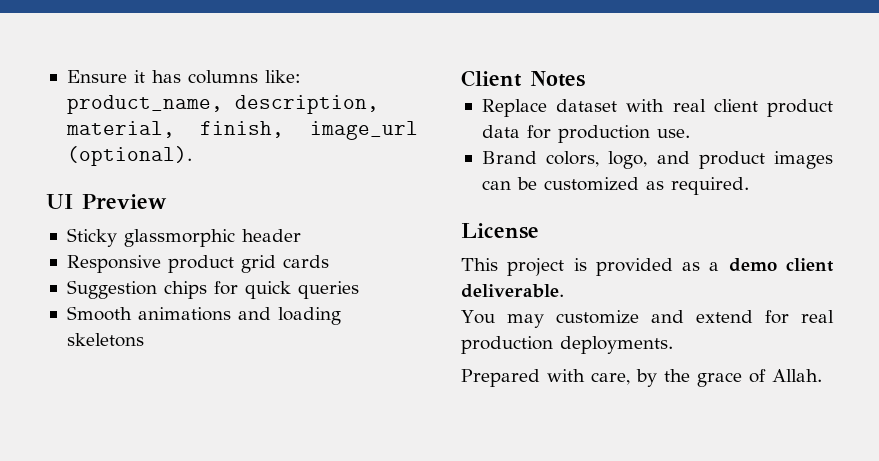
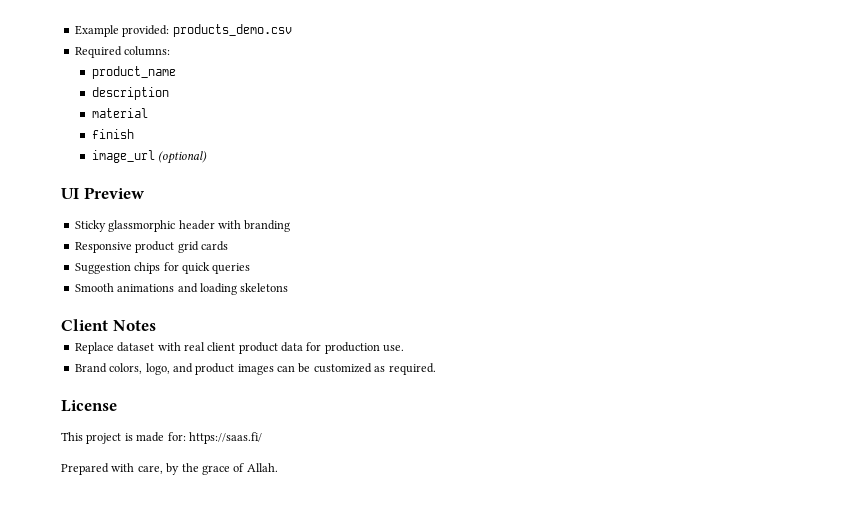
[66,70,301,84] [66,95,379,114] [65,121,418,140] [66,146,192,166] Ensure it has columns like: product_name, description, material, finish, image_url (optional). -> [74,24,292,37] [74,46,171,58] [91,66,176,79] [91,87,169,100] [91,108,148,118] [91,129,134,139] [91,150,207,164] Example provided: products_demo.csv // Required columns: // product_name // description // material // finish // image_url (optional)
(301, 235) none -> [217,220,291,232] with branding
[595,258,834,276] [461,284,564,298] [461,310,834,328] [461,336,673,354] provided as a demo client deliverable. // You may customize and extend for real production deployments. -> [136,432,262,444] made for: https://saas.fi/

